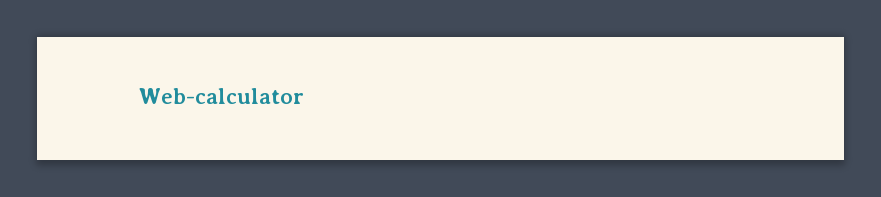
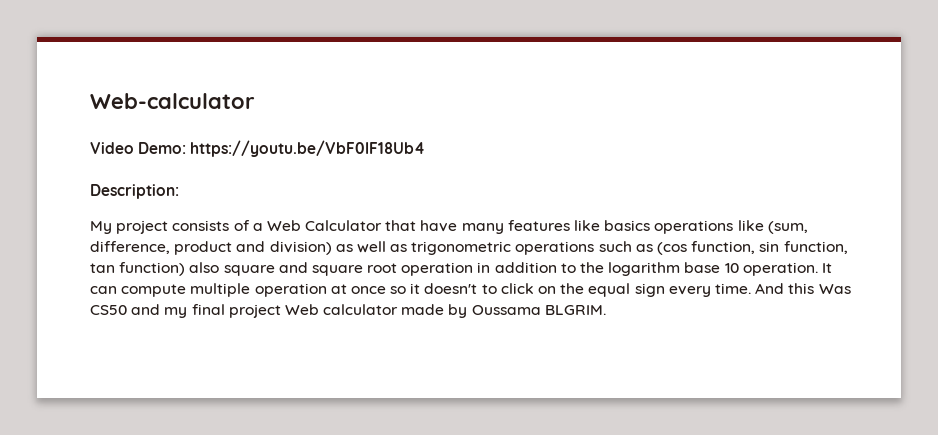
(304, 96) none -> [90,140,426,157] [90,184,179,199] [90,220,808,234] [90,241,848,255] [90,262,832,276] [90,283,851,297] [90,304,606,318] // Video Demo: https://youtu.be/VbF0lF18Ub4 // Description: // My project consists of a Web Calculator that have many features like basics operations like (sum, difference, product and division) as well as trigonometric operations such as (cos function, sin function, tan function) also square and square root operation in addition to the logarithm base 10 operation. It can compute multiple operation at once so it doesn't to click on the equal sign every time. And this Was CS50 and my final project Web calculator made by Oussama BLGRIM.

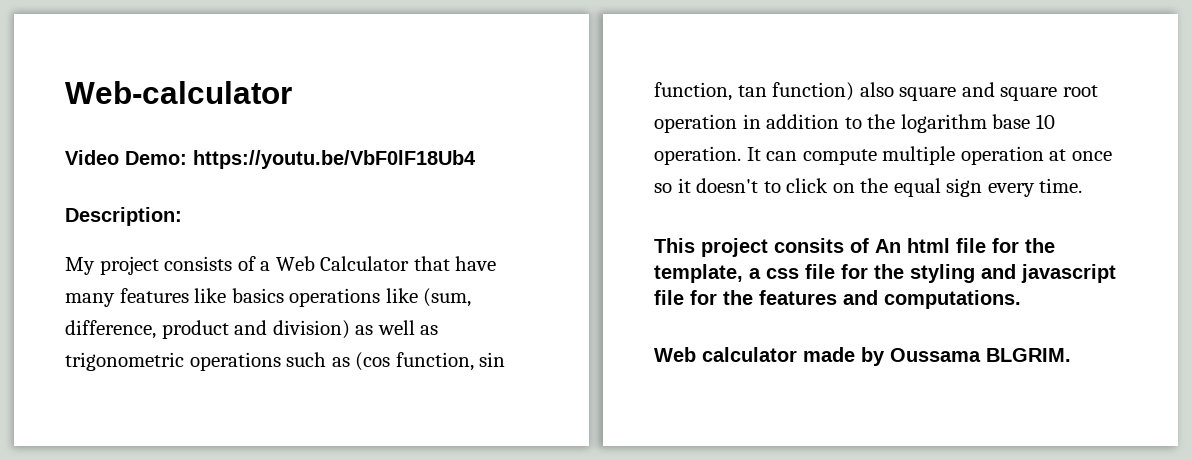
[755,283,851,294] [90,304,281,318] And this Was CS50 and my final project -> [654,238,1055,257] [654,264,1116,283] [654,290,1021,309] // This project consits of An html file for the template, a css file for the styling and javascript file for the features and computations. //

